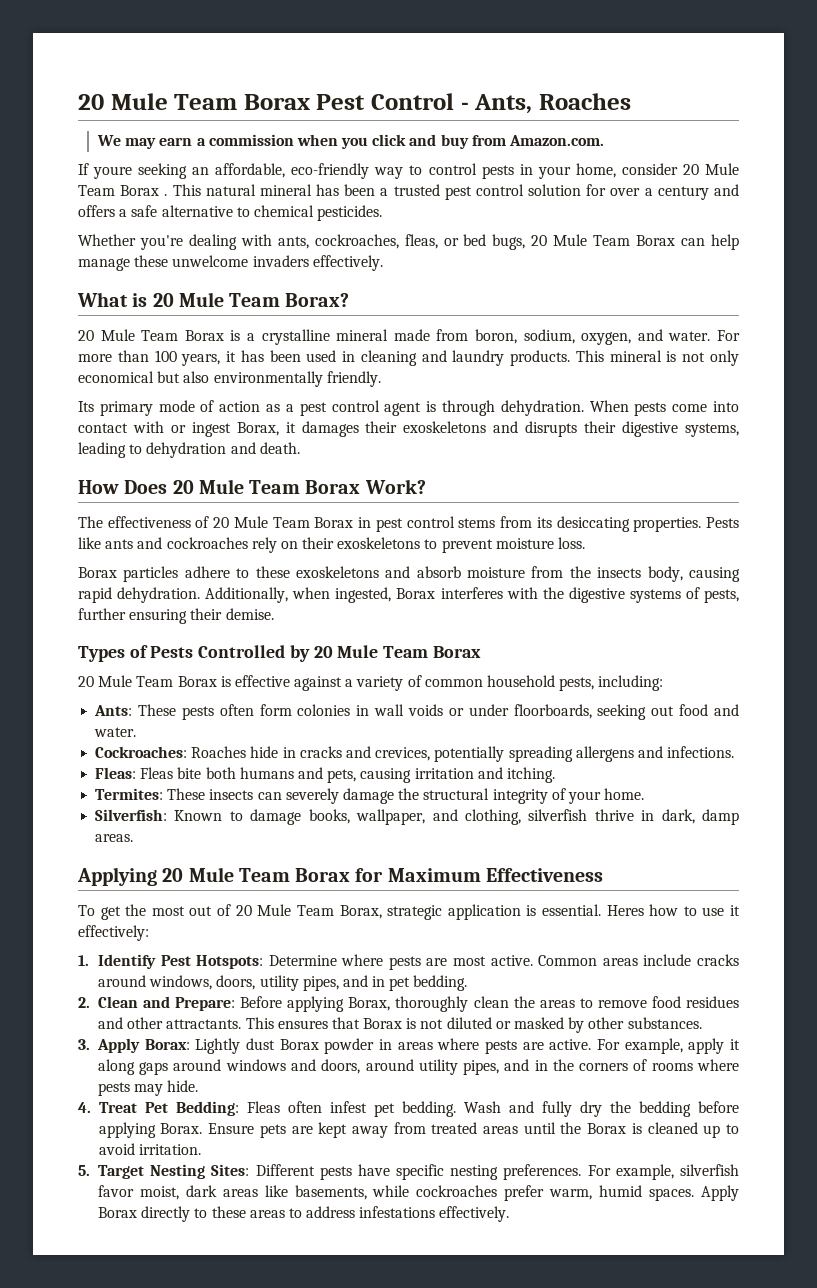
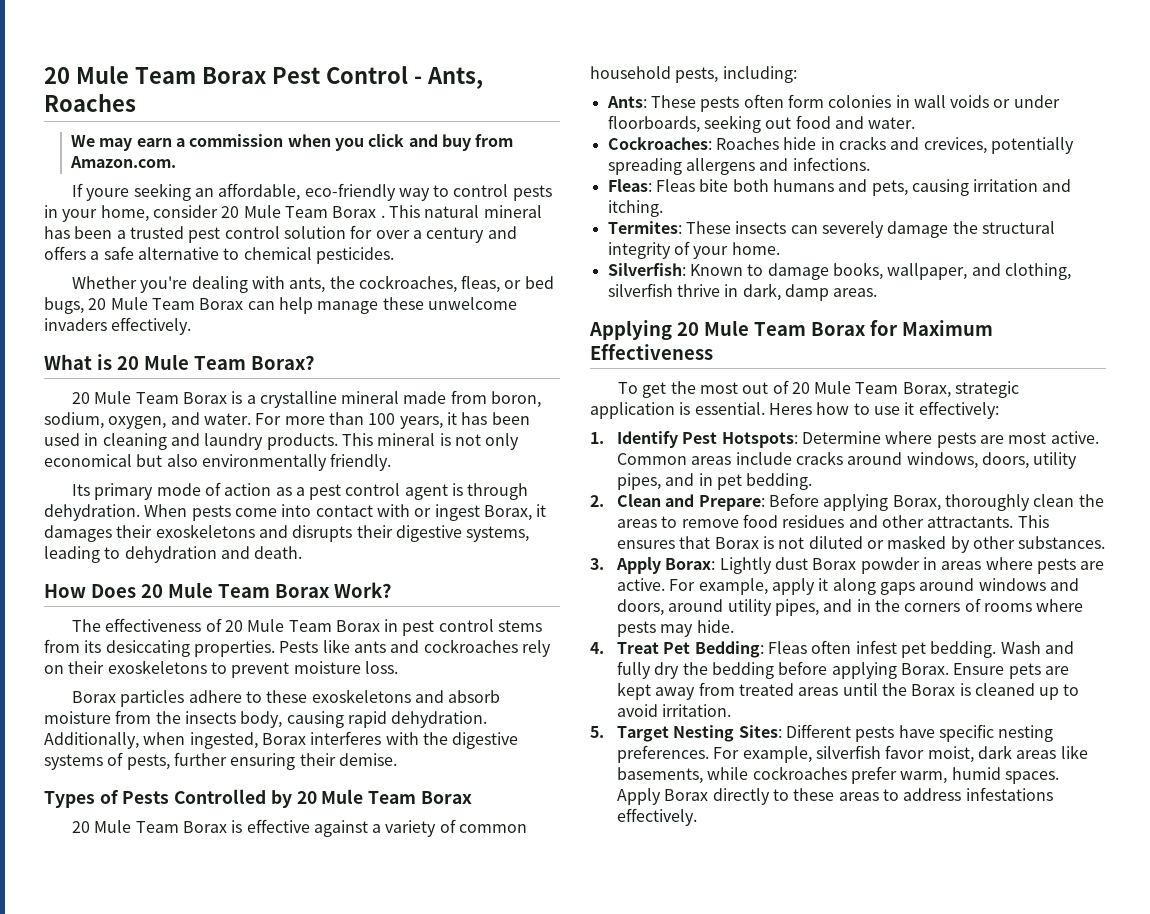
(309, 242) none -> [329,276,355,289] the

